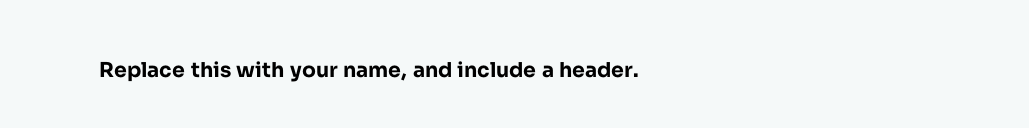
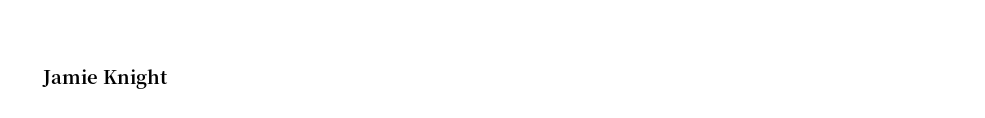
[99,61,640,82] Replace this with your name, and include a header. -> [42,69,168,89] Jamie Knight

